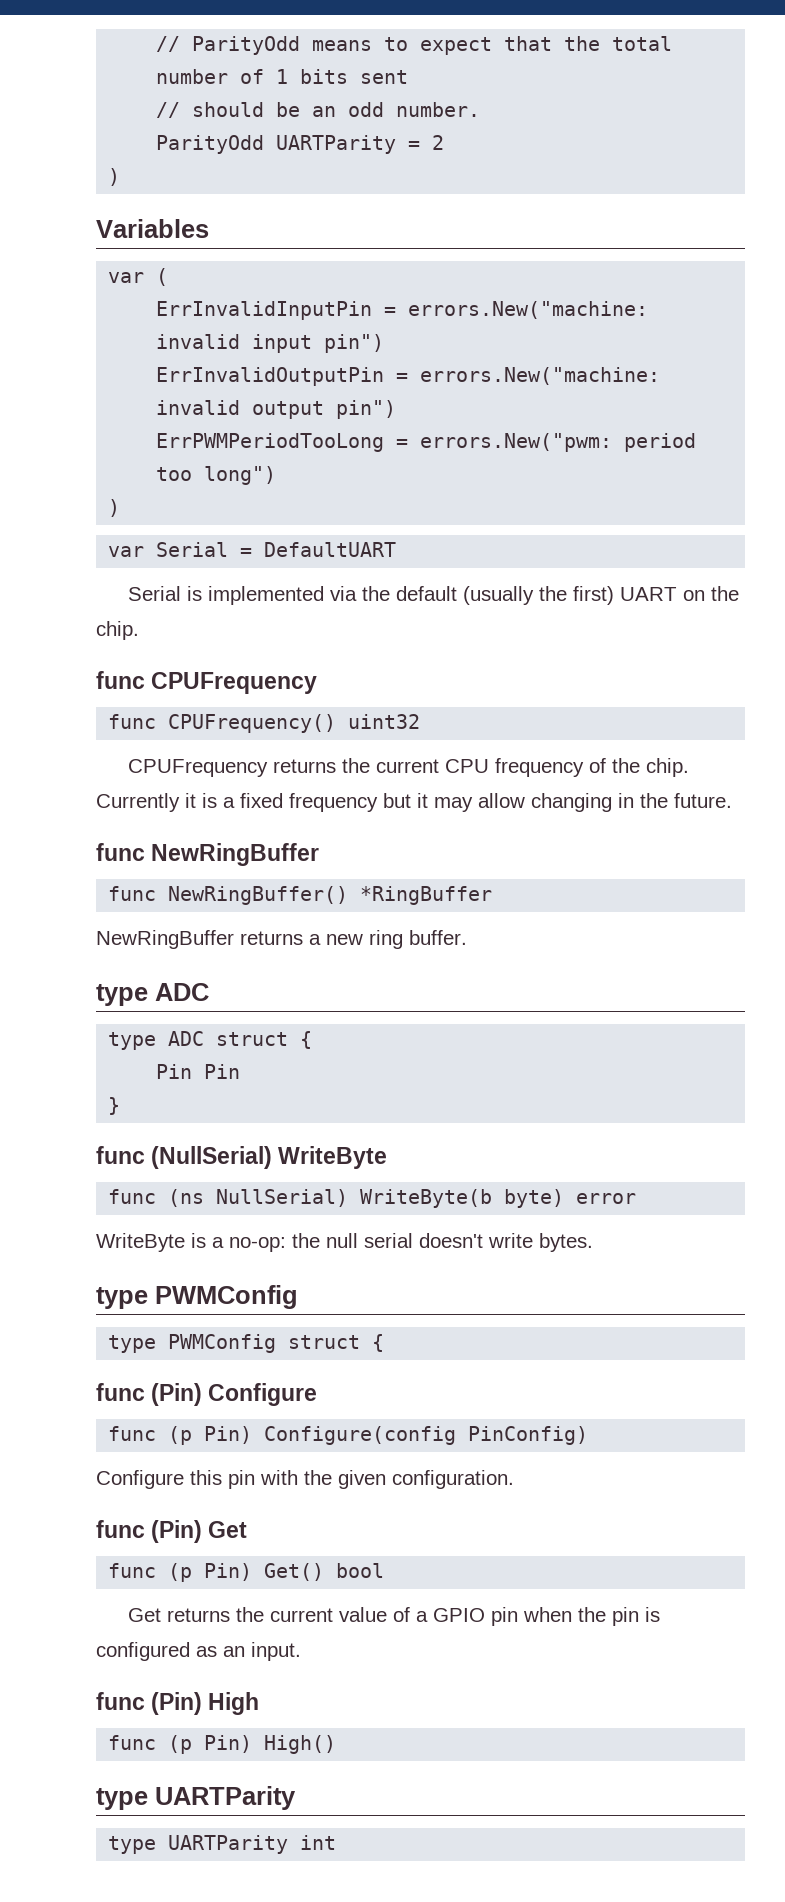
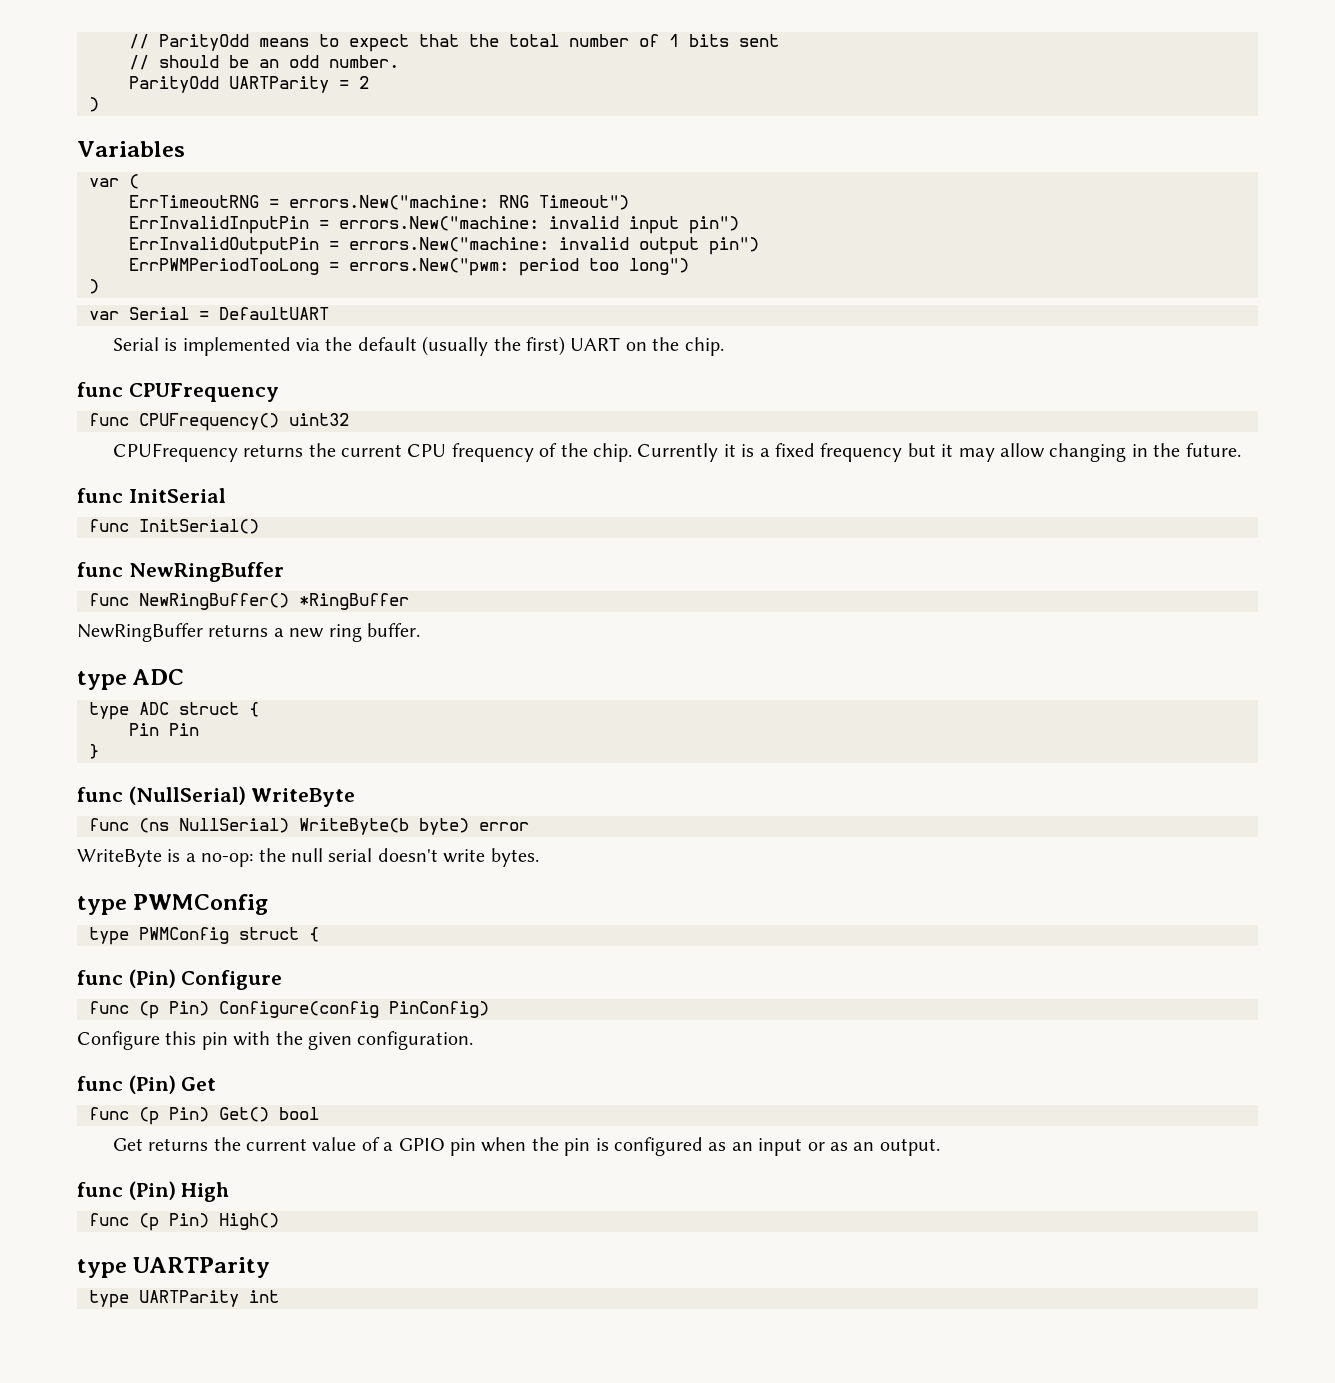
(169, 277) none -> [129,195,629,210] // ErrTimeoutRNG = errors.New("machine: RNG Timeout")
(732, 800) none -> [77,488,226,503] [89,519,259,534] // func InitSerial // func InitSerial()
[251,1642,301,1661] input. -> [758,1138,940,1156] input or as an output.

